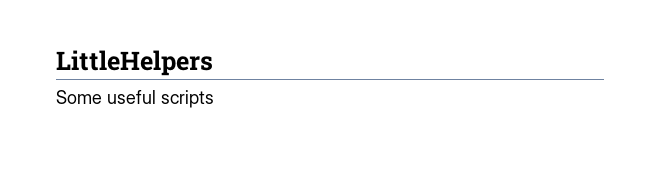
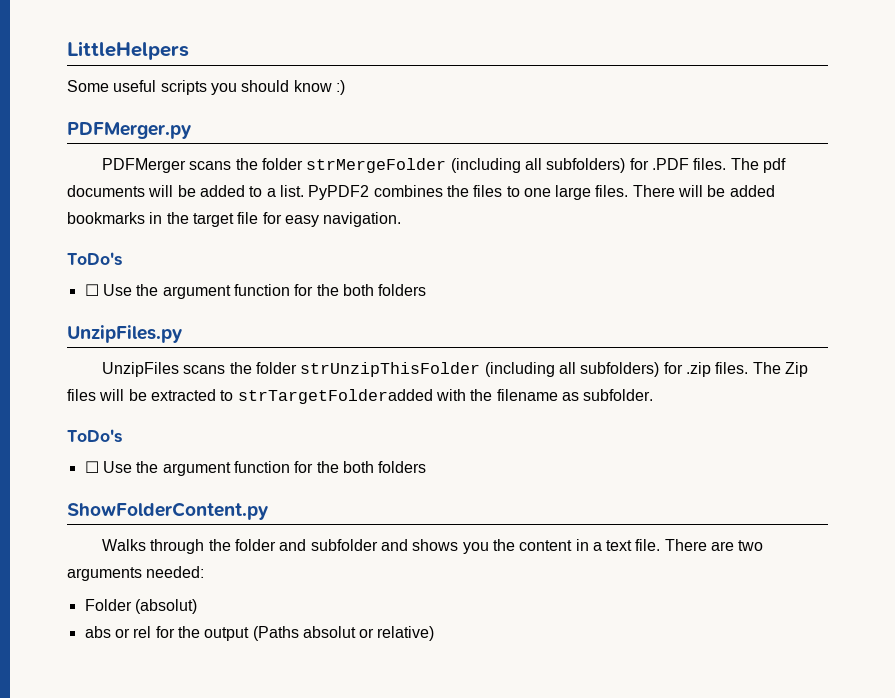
(214, 99) none -> [210,80,345,95] [67,122,191,139] [101,158,786,173] [67,185,775,200] [67,212,402,227] [67,252,122,266] [84,284,427,299] [67,325,182,343] [101,362,808,377] [67,389,654,404] [67,429,122,443] [84,461,427,476] [67,502,268,520] [101,539,764,554] [67,566,205,581] [84,599,197,614] [84,626,435,641] you should know :) // PDFMerger.py // PDFMerger scans the folder strMergeFolder (including all subfolders) for .PDF files. The pdf documents will be added to a list. PyPDF2 combines the files to one large files. There will be added bookmarks in the target file for easy navigation. // ToDo's // ☐ Use the argument function for the both folders // UnzipFiles.py // UnzipFiles scans the folder strUnzipThisFolder (including all subfolders) for .zip files. The Zip files will be extracted to strTargetFolderadded with the filename as subfolder. // ToDo's // ☐ Use the argument function for the both folders // ShowFolderContent.py // Walks through the folder and subfolder and shows you the content in a text file. There are two arguments needed: // Folder (absolut) // abs or rel for the output (Paths absolut or relative)

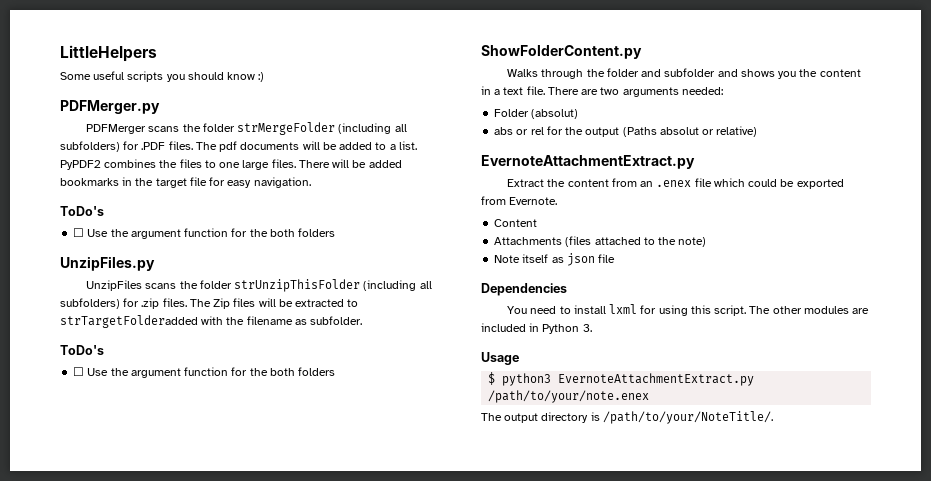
(435, 633) none -> [481,155,695,169] [507,178,844,189] [481,196,558,205] [494,219,538,227] [494,236,707,247] [494,253,616,266] [481,283,567,296] [507,304,869,316] [481,323,592,334] [481,352,519,365] [488,372,755,386] [488,390,650,403] [481,411,773,424] // EvernoteAttachmentExtract.py // Extract the content from an .enex file which could be exported from Evernote. // Content // Attachments (files attached to the note) // Note itself as json file // Dependencies // You need to install lxml for using this script. The other modules are included in Python 3. // Usage // $ python3 EvernoteAttachmentExtract.py /path/to/your/note.enex // The output directory is /path/to/your/NoteTitle/.

